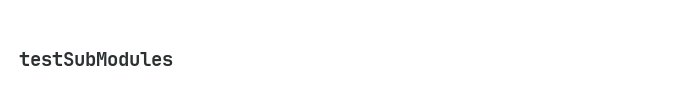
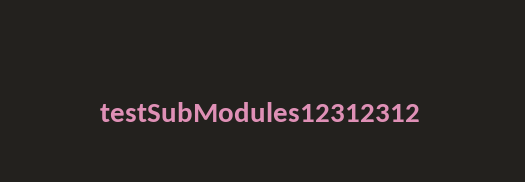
[19,52,173,66] testSubModules -> [100,102,420,122] testSubModules12312312

